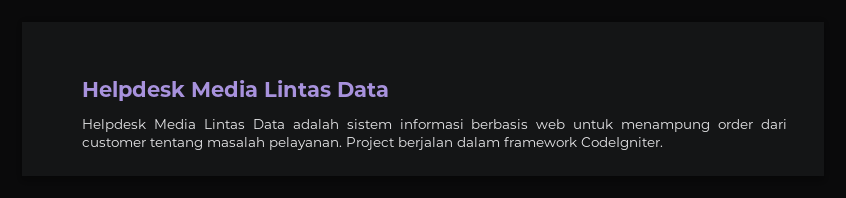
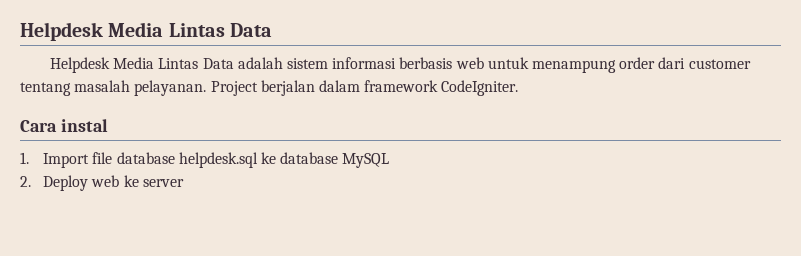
(663, 143) none -> [20,119,108,132] [20,152,390,168] [20,175,184,191] // Cara instal // 1. Import file database helpdesk.sql ke database MySQL // 2. Deploy web ke server

